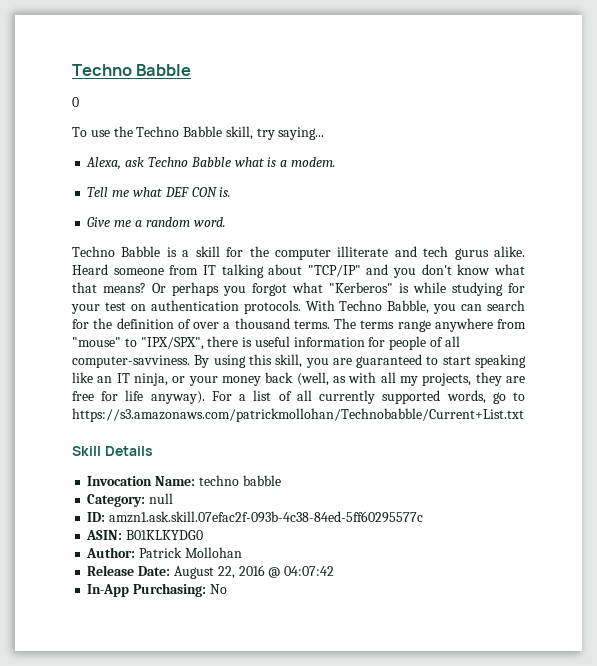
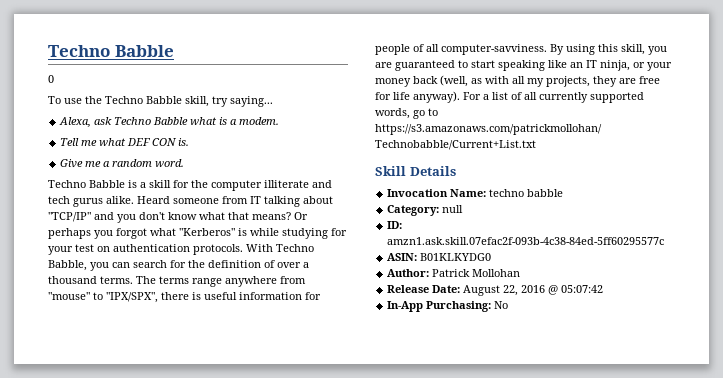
[284,566,335,576] 04:07:42 -> [561,285,604,293] 05:07:42

